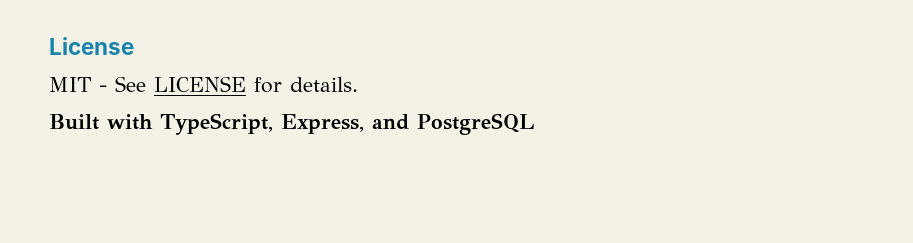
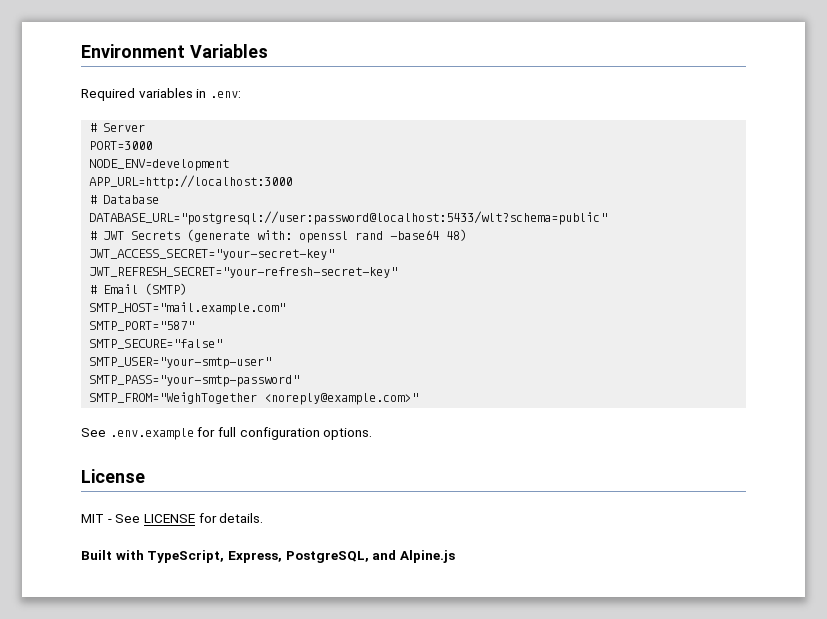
(49, 46) none -> [81,44,268,58] [81,88,241,101] [89,123,146,132] [89,141,153,150] [89,159,230,171] [89,175,293,189] [89,195,160,204] [89,211,608,225] [89,229,468,243] [89,249,335,260] [89,267,398,278] [89,283,188,295] [89,302,286,315] [89,321,195,331] [89,339,223,349] [89,357,272,369] [89,375,300,387] [89,392,419,405] [81,427,373,440] Environment Variables // Required variables in .env: // # Server // PORT=3000 // NODE_ENV=development // APP_URL=http://localhost:3000 // # Database // DATABASE_URL="postgresql://user:password@localhost:5433/wlt?schema=public" // # JWT Secrets (generate with: openssl rand -base64 48) // JWT_ACCESS_SECRET="your-secret-key" // JWT_REFRESH_SECRET="your-refresh-secret-key" // # Email (SMTP) // SMTP_HOST="mail.example.com" // SMTP_PORT="587" // SMTP_SECURE="false" // SMTP_USER="your-smtp-user" // SMTP_PASS="your-smtp-password" // SMTP_FROM="WeighTogether <noreply@example.com>" // See .env.example for full configuration options. //
[371,113,535,135] and PostgreSQL -> [285,550,455,563] PostgreSQL, and Alpine.js

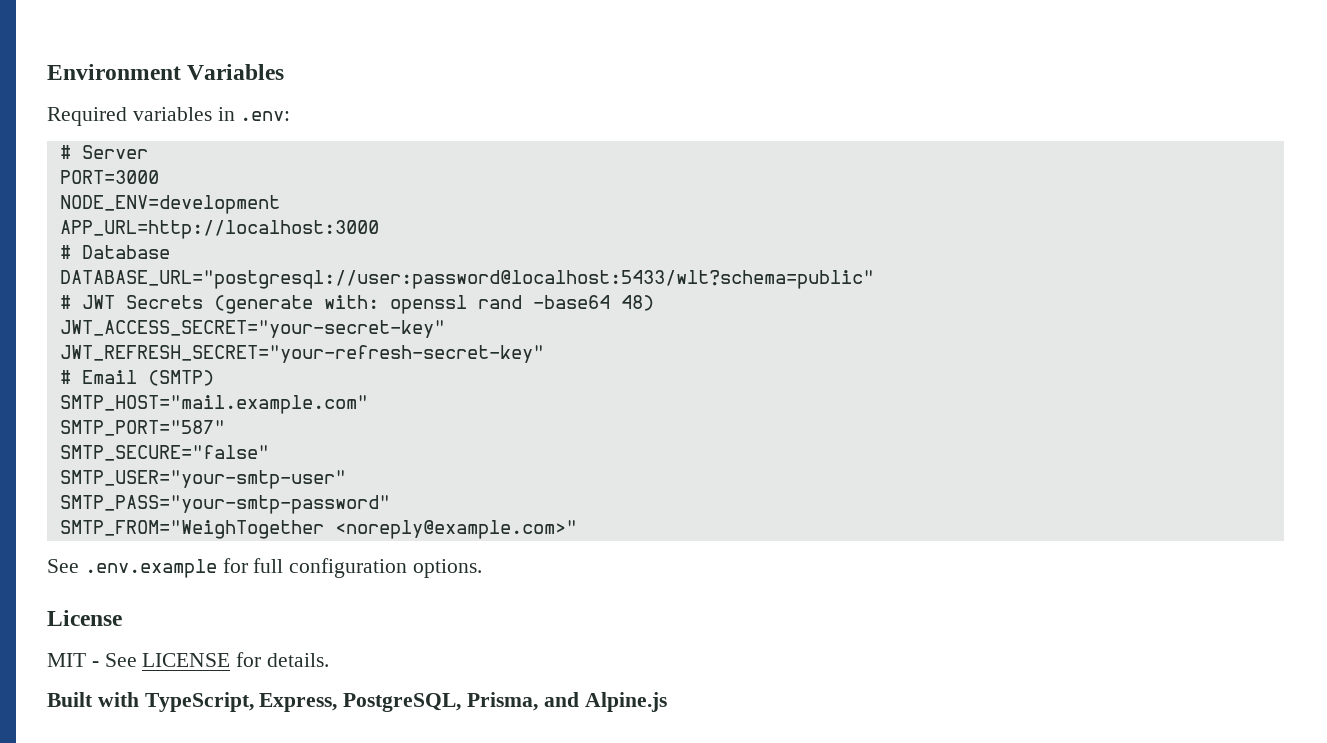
(369, 557) none -> [467,692,539,711] Prisma,

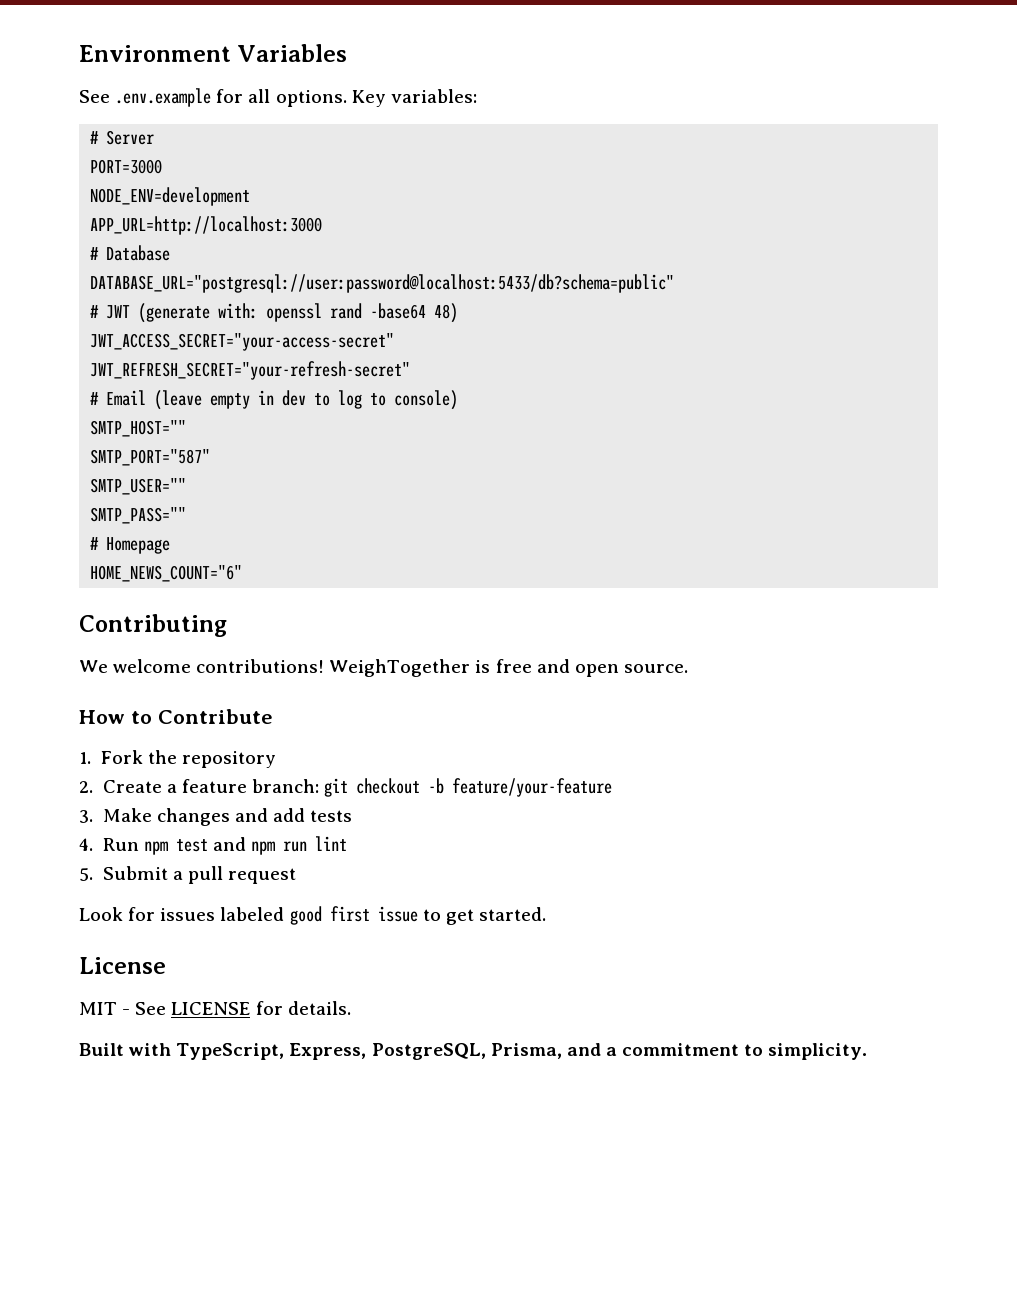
[47,107,291,126] Required variables in .env: -> [79,88,477,107] See .env.example for all options. Key variables:
[59,270,874,289] DATABASE_URL="postgresql://user:password@localhost:5433/wlt?schema=public" -> [90,274,675,293] DATABASE_URL="postgresql://user:password@localhost:5433/db?schema=public"
[125,295,203,309] Secrets -> (131, 312) none
[59,320,445,338] [59,345,544,363] JWT_ACCESS_SECRET="your-secret-key" // JWT_REFRESH_SECRET="your-refresh-secret-key" -> [90,333,395,351] [90,361,411,380] JWT_ACCESS_SECRET="your-access-secret" // JWT_REFRESH_SECRET="your-refresh-secret"
[147,370,214,386] [59,395,368,414] [59,420,225,436] [59,445,269,461] [59,470,346,489] [59,495,390,514] [59,520,577,539] [47,558,483,578] (SMTP) // SMTP_HOST="mail.example.com" // SMTP_PORT="587" // SMTP_SECURE="false" // SMTP_USER="your-smtp-user" // SMTP_PASS="your-smtp-password" // SMTP_FROM="WeighTogether <noreply@example.com>" // See .env.example for full configuration options. -> [154,390,459,410] [90,420,187,437] [90,449,211,466] [90,478,187,495] [90,507,187,524] [90,537,171,554] [90,565,243,582] [79,614,227,637] [79,659,688,677] [79,709,273,724] [79,750,277,768] [79,778,613,797] [79,808,353,826] [79,836,347,855] [79,866,296,884] [79,906,546,925] (leave empty in dev to log to console) // SMTP_HOST="" // SMTP_PORT="587" // SMTP_USER="" // SMTP_PASS="" // # Homepage // HOME_NEWS_COUNT="6" // Contributing // We welcome contributions! WeighTogether is free and open source. // How to Contribute // 1. Fork the repository // 2. Create a feature branch: git checkout -b feature/your-feature // 3. Make changes and add tests // 4. Run npm test and npm run lint // 5. Submit a pull request // Look for issues labeled good first issue to get started.
[584,692,667,712] Alpine.js -> [605,1043,868,1060] a commitment to simplicity.

